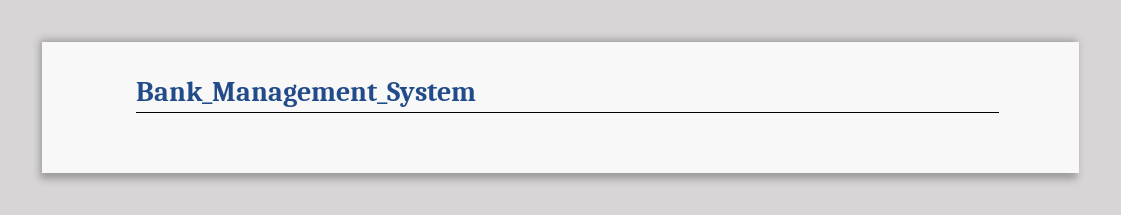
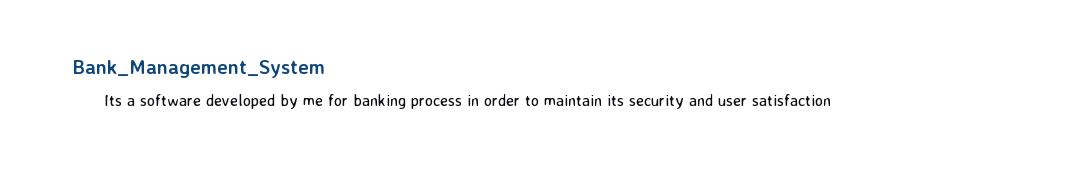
(476, 94) none -> [103,94,831,109] // Its a software developed by me for banking process in order to maintain its security and user satisfaction

